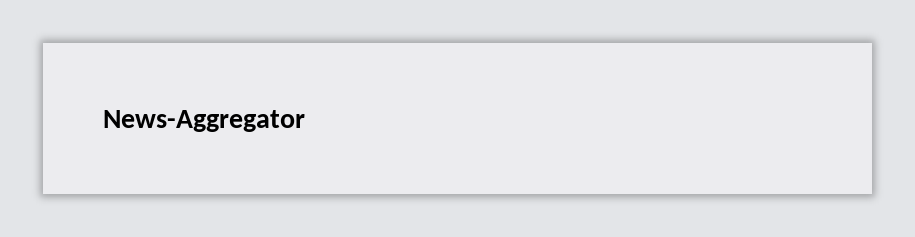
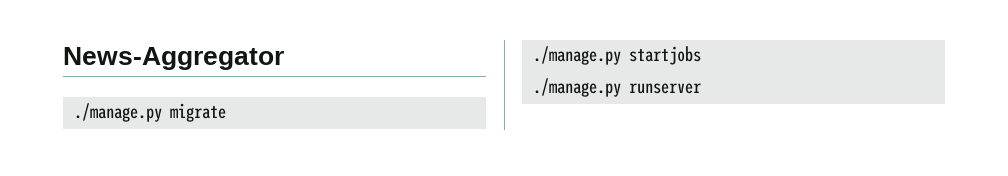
(305, 121) none -> [74,103,227,122] [533,46,702,65] [533,78,702,97] // ./manage.py migrate // ./manage.py startjobs // ./manage.py runserver

